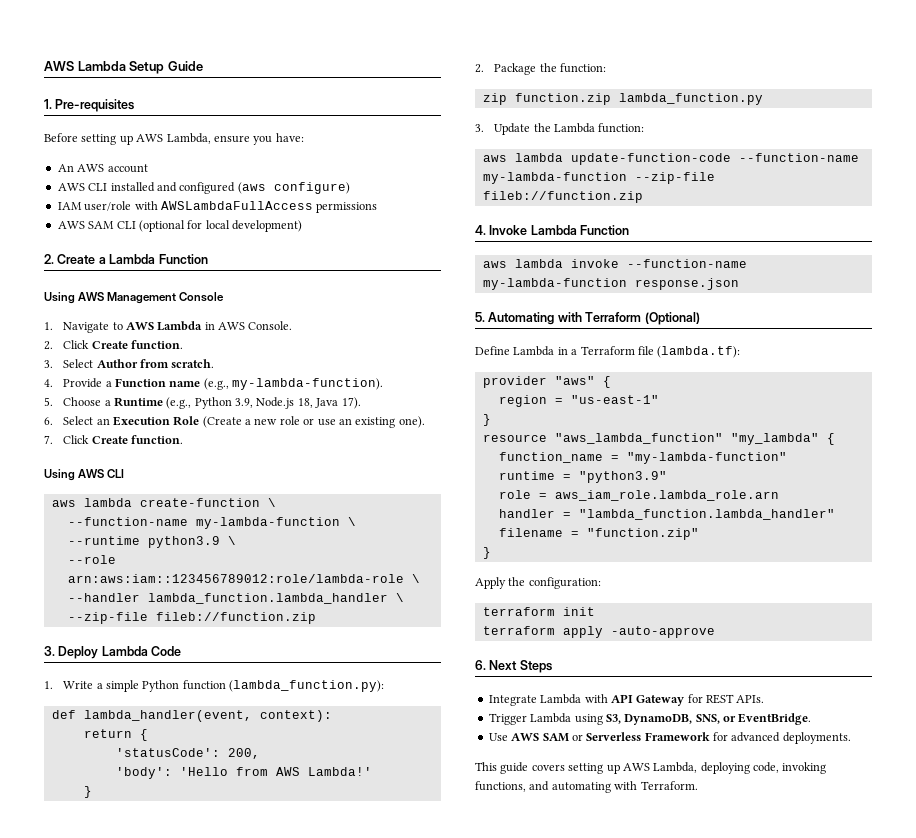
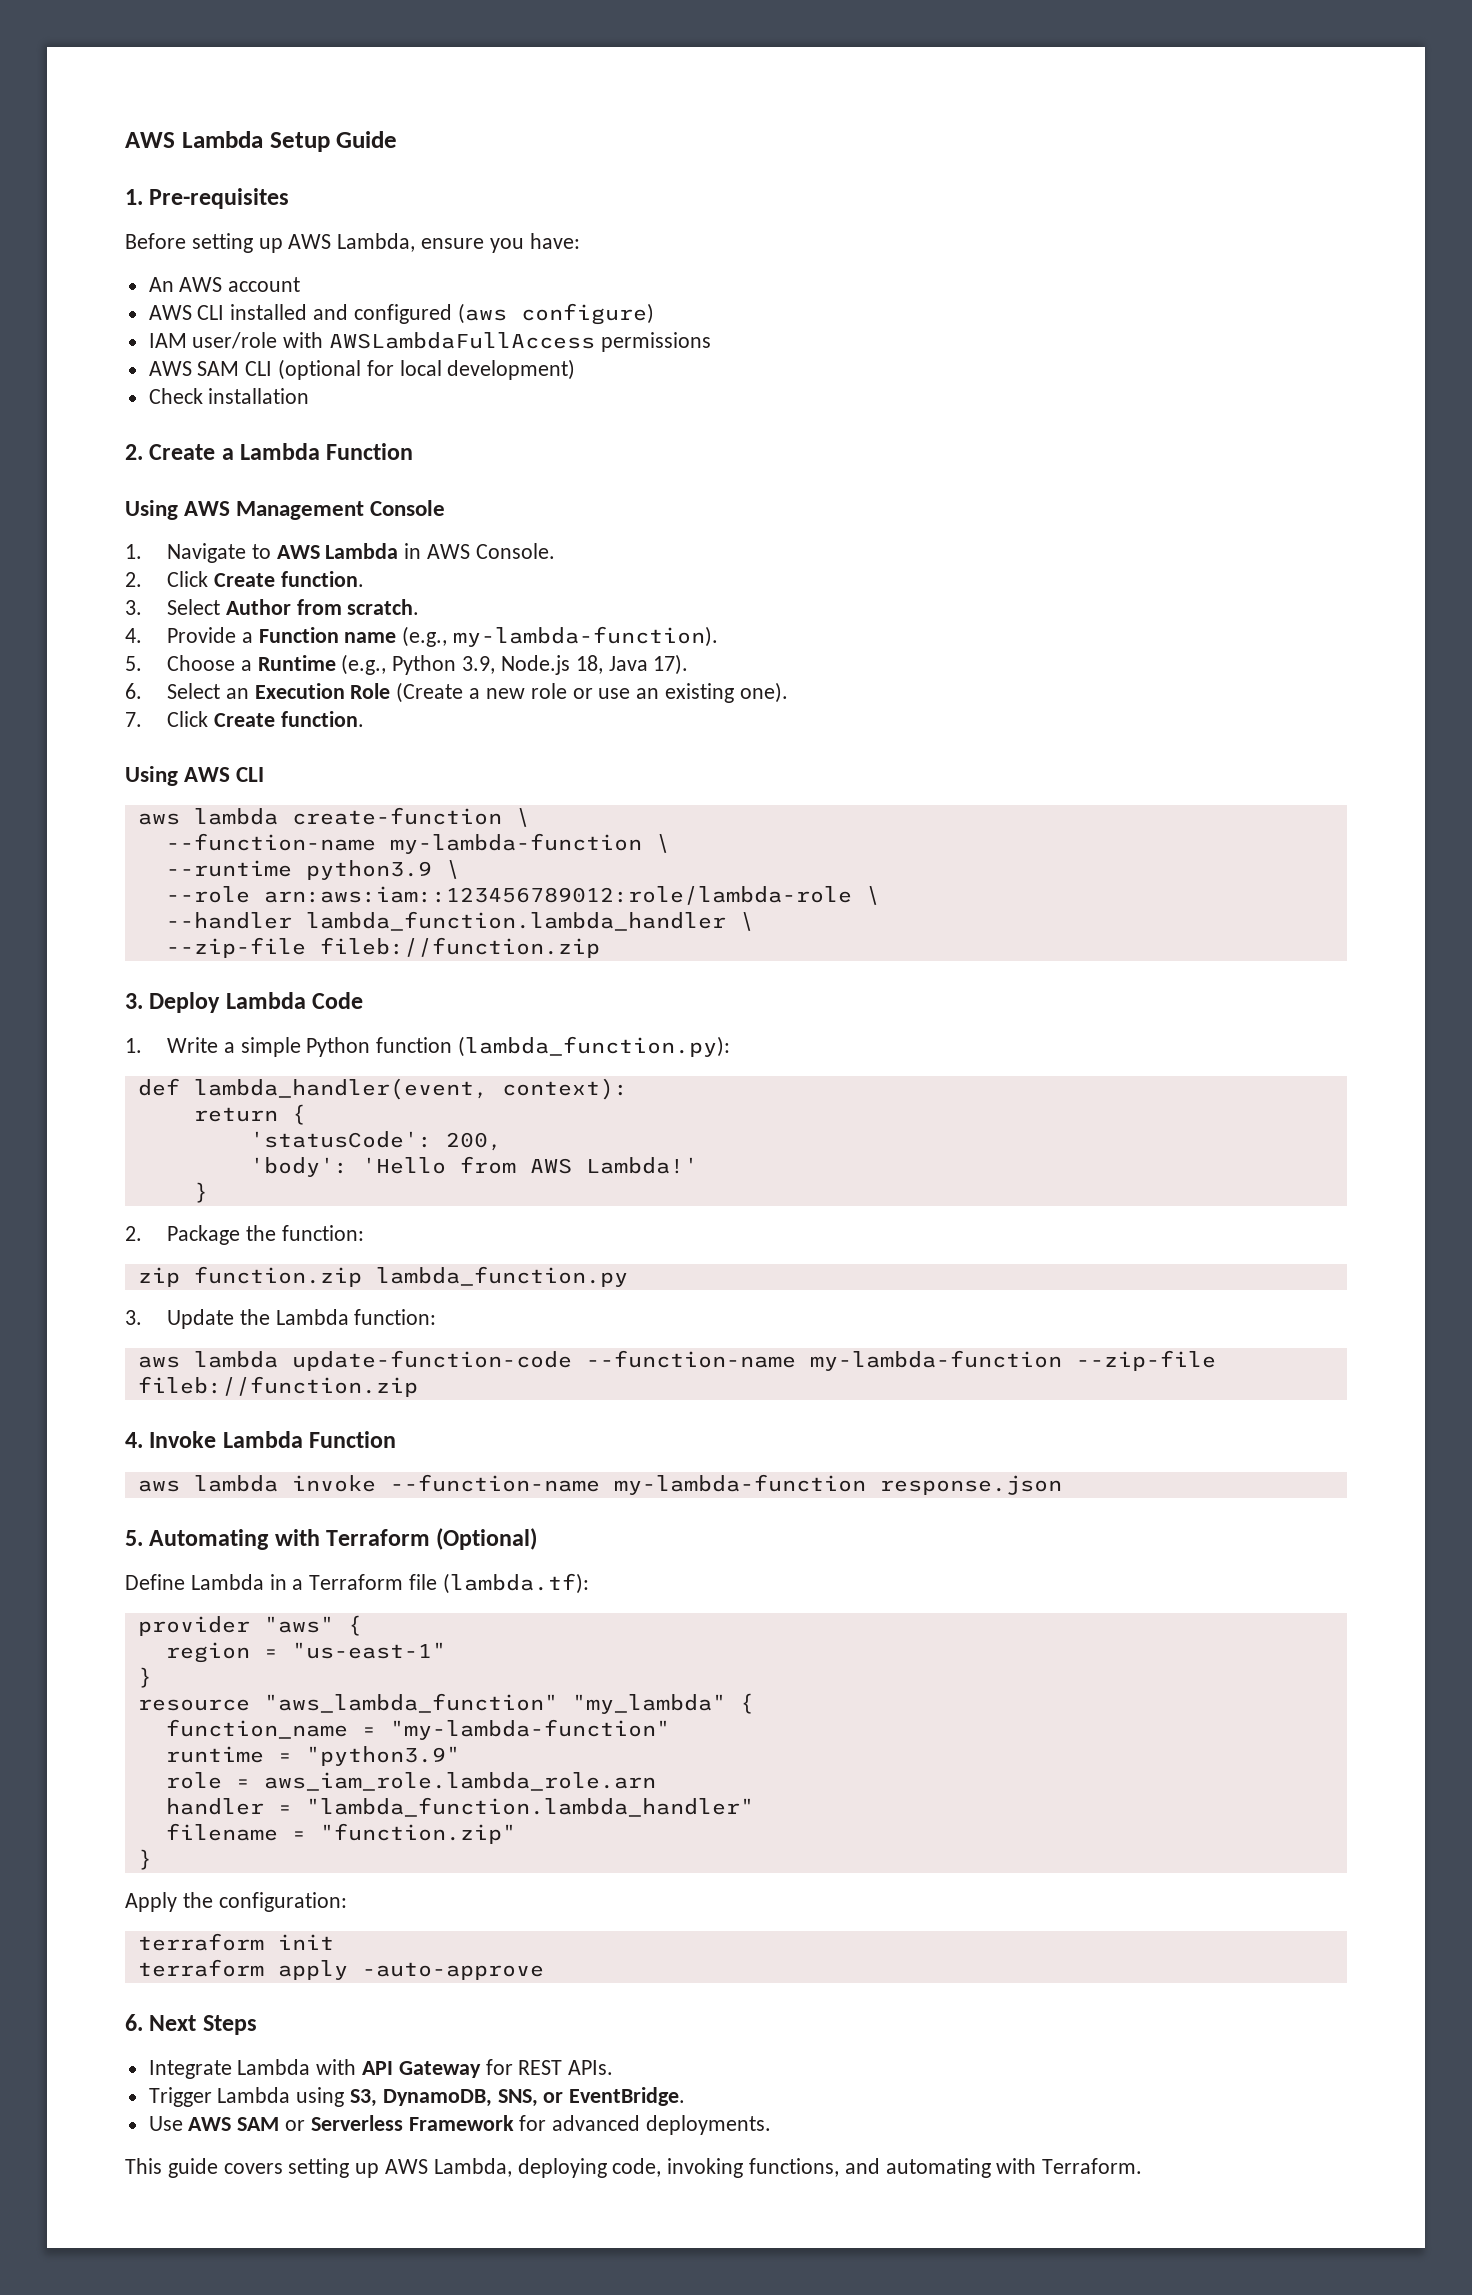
(302, 226) none -> [148,388,310,404] // Check installation

